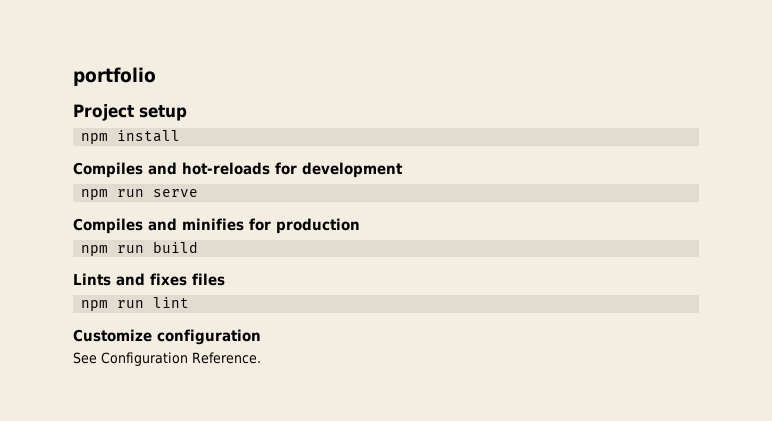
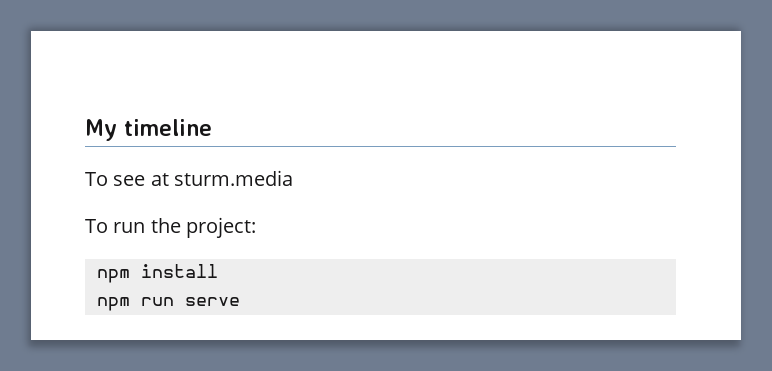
[73,67,156,86] [73,104,187,121] [81,130,181,144] [73,162,403,178] [81,189,199,200] [73,218,360,234] [81,241,199,256] [73,273,225,286] [81,297,190,311] [73,329,261,345] [73,352,261,366] portfolio // Project setup // npm install // Compiles and hot-reloads for development // npm run serve // Compiles and minifies for production // npm run build // Lints and fixes files // npm run lint // Customize configuration // See Configuration Reference. -> [85,119,212,141] [85,170,293,186] [85,217,256,238] [96,264,218,283] [96,297,240,311] My timeline // To see at sturm.media // To run the project: // npm install // npm run serve

